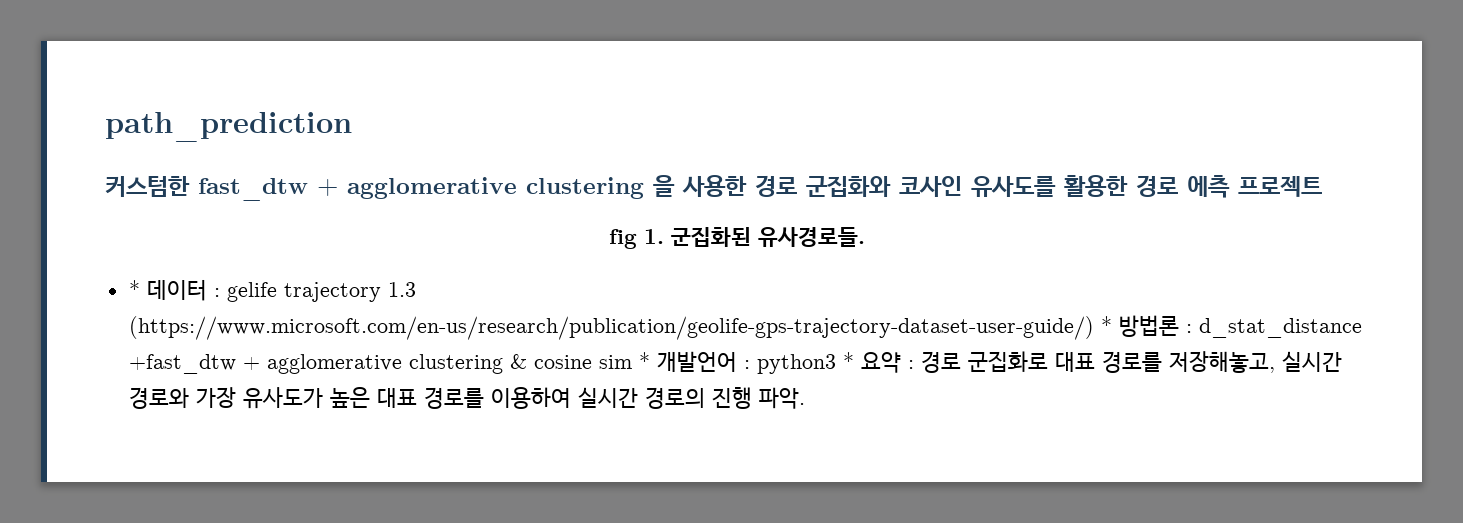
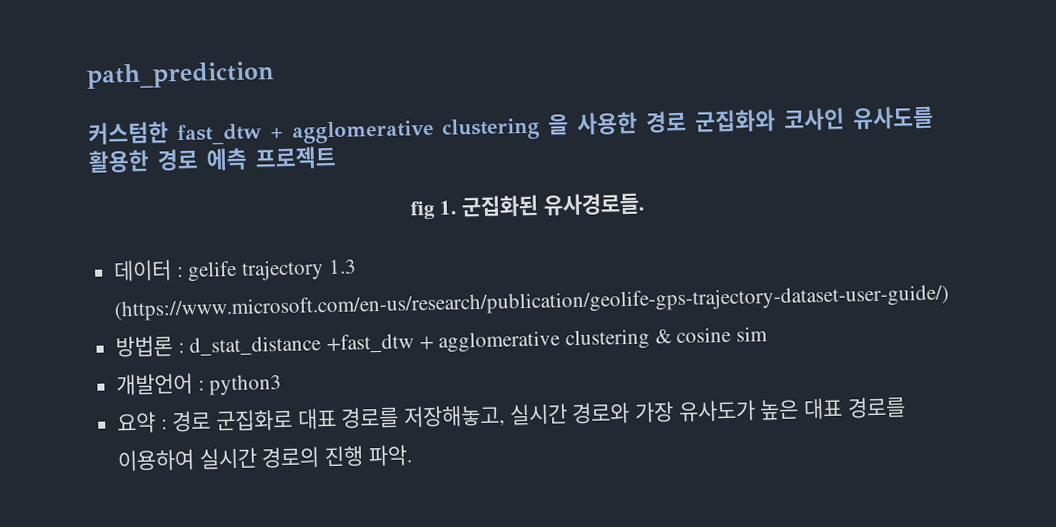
[128,280,140,297] * -> (645, 204) none
[1100,316,1112,333] * -> (950, 303) //
[638,352,650,369] * -> (769, 334) //
[842,352,854,369] * -> (283, 384) //

